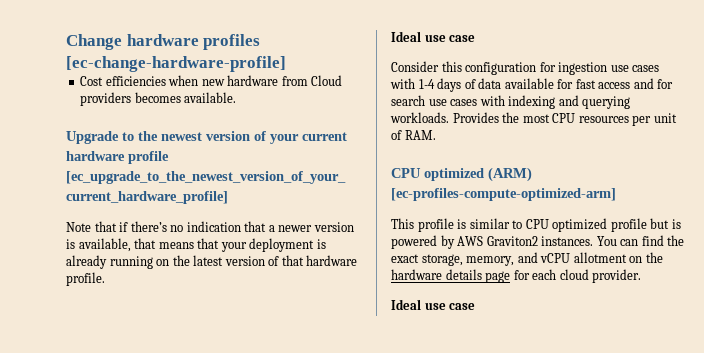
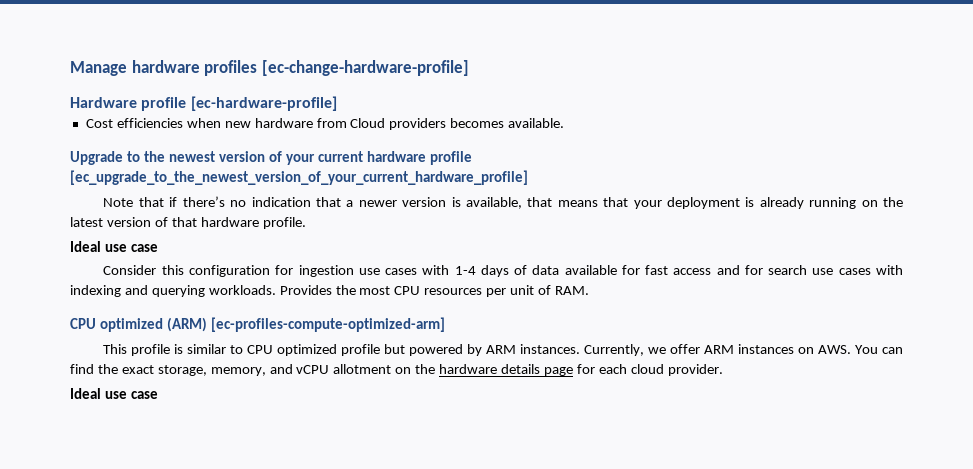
[66,34,122,50] Change -> [70,61,127,76] Manage
(286, 64) none -> [70,96,337,111] // Hardware profile [ec-hardware-profile]
[671,219,681,229] is -> (406, 349) none
[457,236,594,246] AWS Graviton2 instances. -> [486,344,852,356] ARM instances. Currently, we offer ARM instances on AWS.

